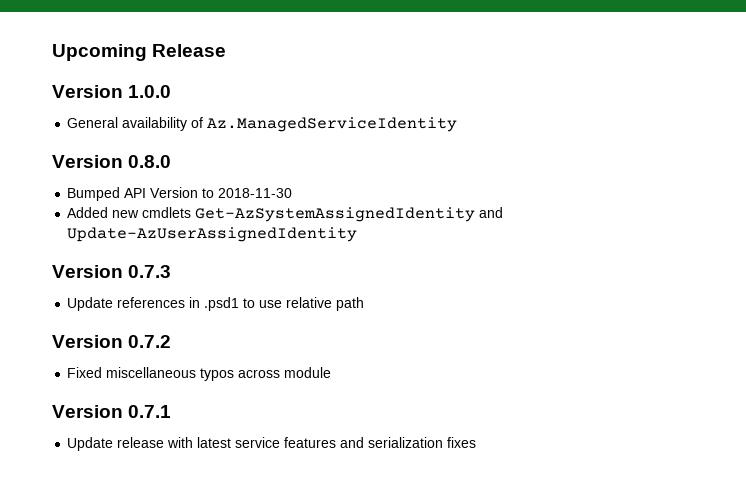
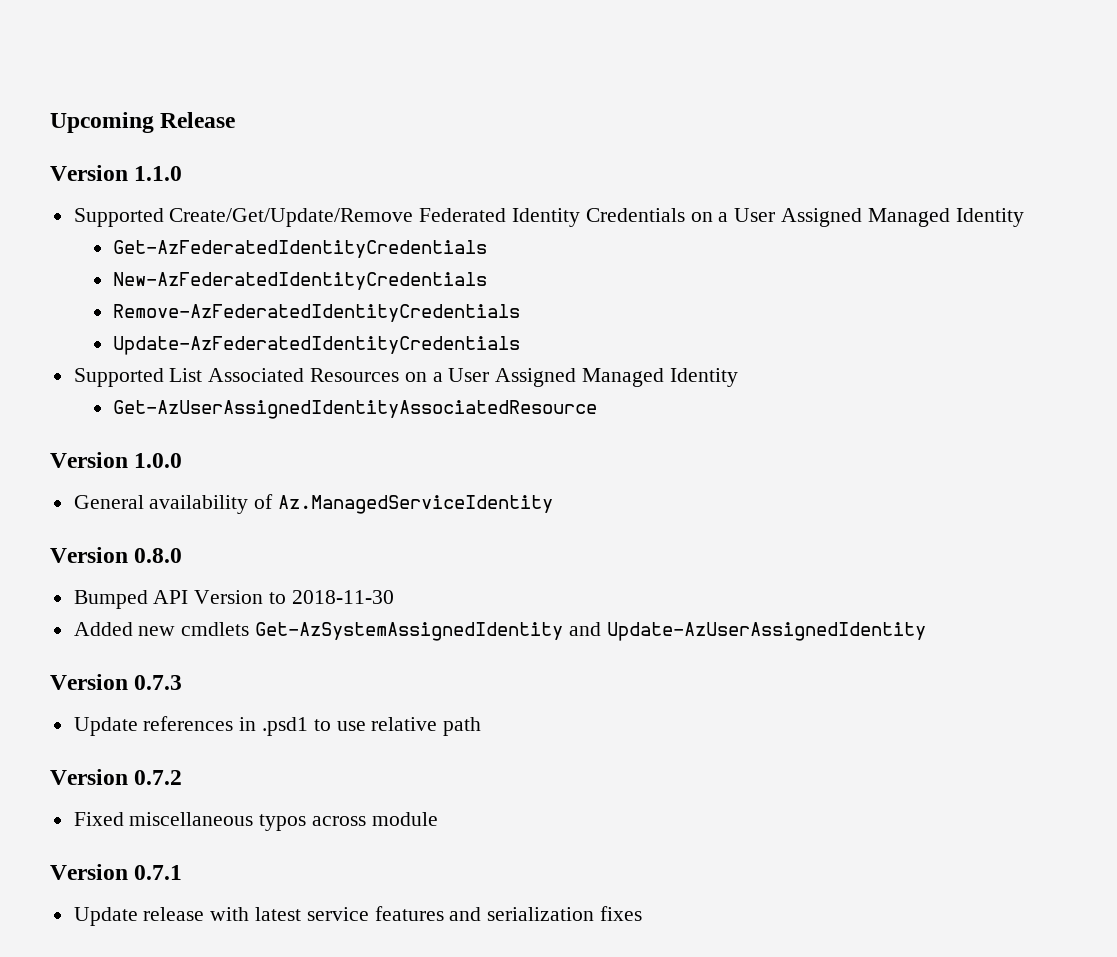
(227, 50) none -> [50,165,183,181] [73,208,1024,227] [112,240,487,258] [112,272,487,290] [112,304,520,322] [112,336,520,355] [73,368,738,387] [112,400,597,419] // Version 1.1.0 // Supported Create/Get/Update/Remove Federated Identity Credentials on a User Assigned Managed Identity // Get-AzFederatedIdentityCredentials // New-AzFederatedIdentityCredentials // Remove-AzFederatedIdentityCredentials // Update-AzFederatedIdentityCredentials // Supported List Associated Resources on a User Assigned Managed Identity // Get-AzUserAssignedIdentityAssociatedResource

